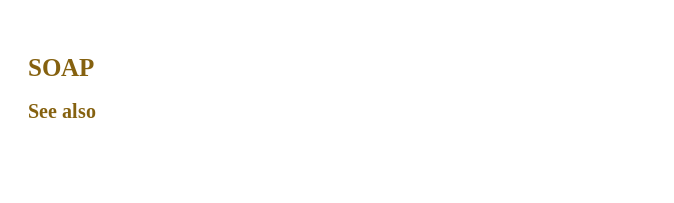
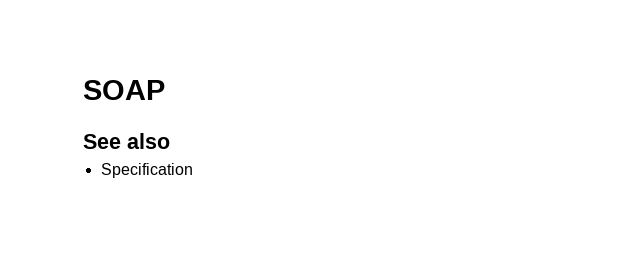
(97, 110) none -> [100,163,193,178] // Specification

